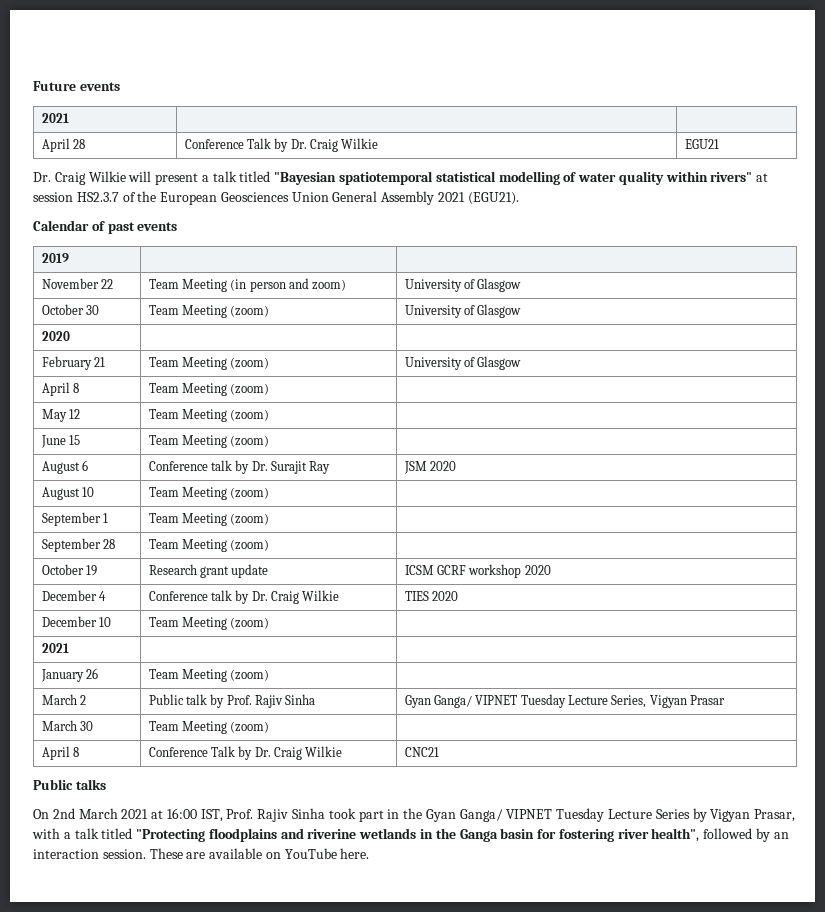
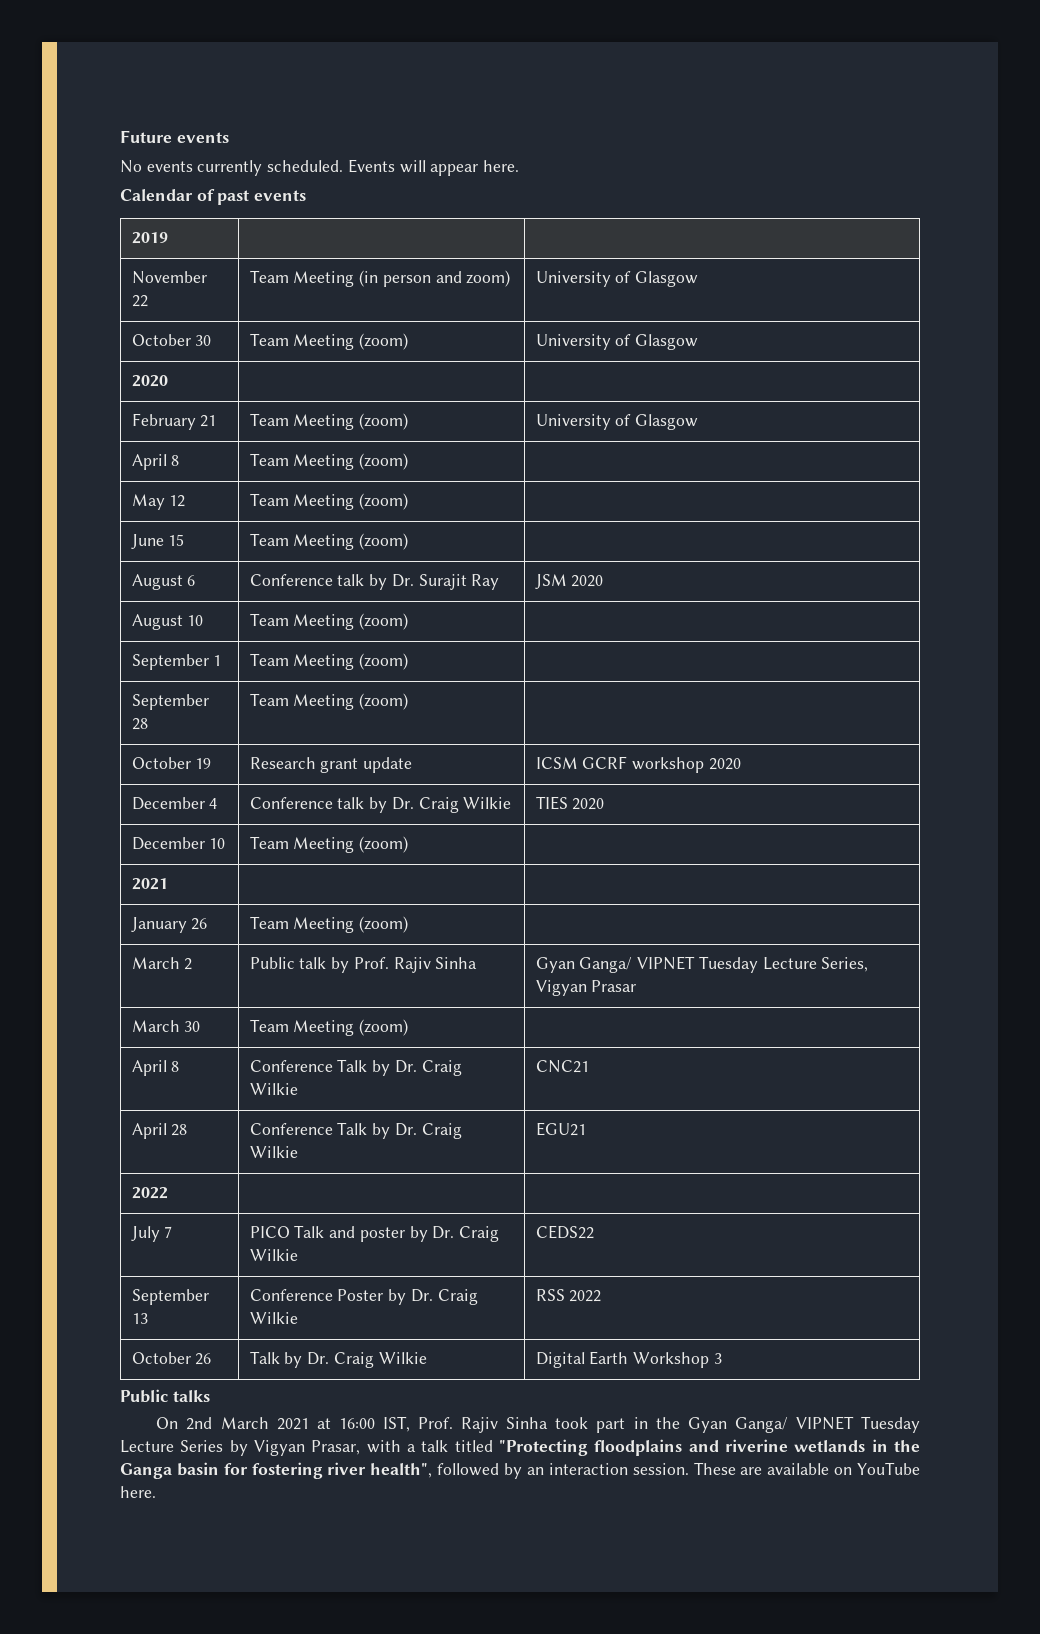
[41,113,69,123] [41,138,85,152] [184,138,379,152] [684,139,719,149] [33,171,769,185] [33,191,519,205] // 2021 | | // April 28 | Conference Talk by Dr. Craig Wilkie | EGU21 // Dr. Craig Wilkie will present a talk titled "Bayesian spatiotemporal statistical modelling of water quality within rivers" at session HS2.3.7 of the European Geosciences Union General Assembly 2021 (EGU21). -> [120,159,520,176] // No events currently scheduled. Events will appear here.
(439, 752) none -> [131,1123,188,1139] [249,1122,462,1139] [249,1146,298,1158] [535,1122,586,1136] [131,1187,168,1199] [130,1226,173,1242] [249,1225,500,1242] [249,1249,298,1261] [535,1225,594,1239] [131,1289,209,1305] [131,1313,148,1324] [249,1289,478,1305] [249,1312,298,1324] [535,1289,602,1302] [131,1352,212,1365] [249,1351,427,1368] [535,1351,722,1368] // April 28 | Conference Talk by Dr. Craig Wilkie | EGU21 // 2022 | | // July 7 | PICO Talk and poster by Dr. Craig Wilkie | CEDS22 // September 13 | Conference Poster by Dr. Craig Wilkie | RSS 2022 // October 26 | Talk by Dr. Craig Wilkie | Digital Earth Workshop 3

